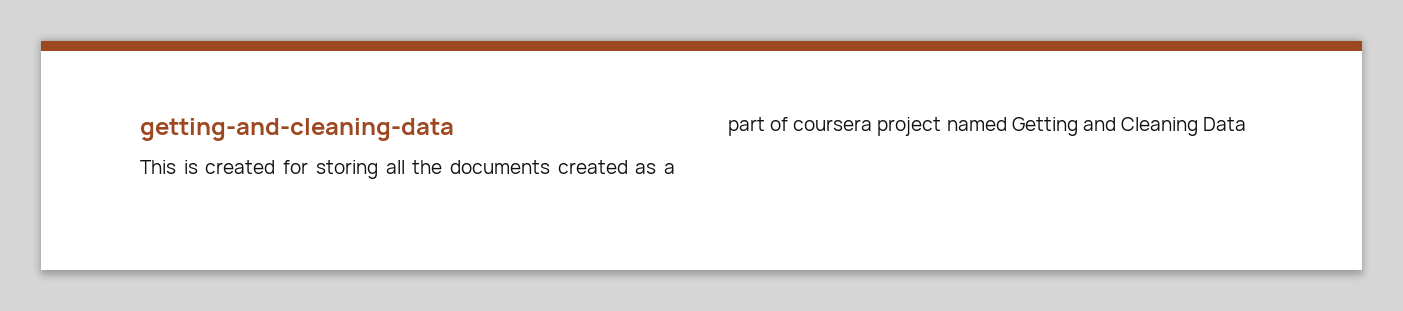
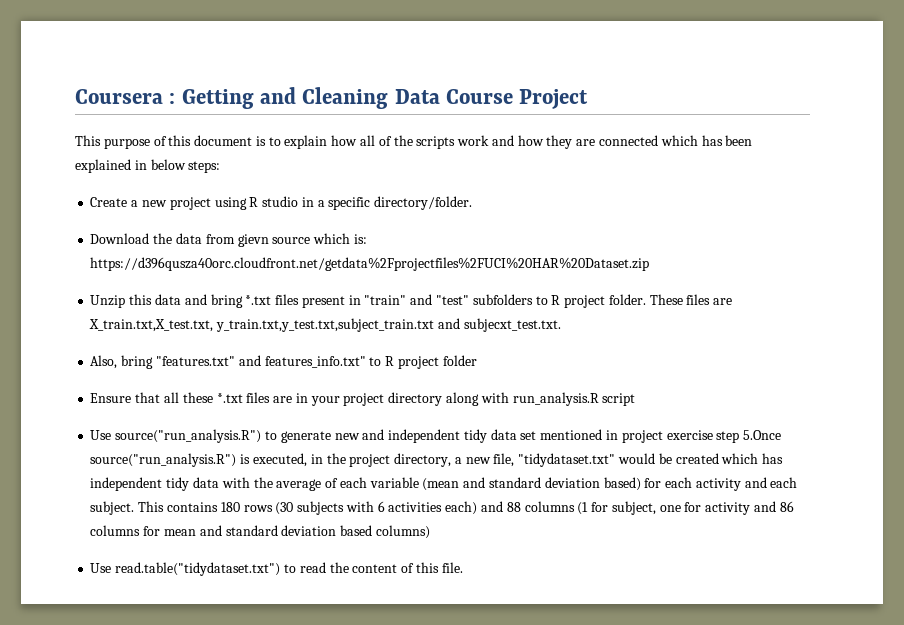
[140,118,454,141] [140,160,675,179] [728,117,1247,136] getting-and-cleaning-data // This is created for storing all the documents created as a part of coursera project named Getting and Cleaning Data -> [75,87,589,109] [75,135,753,149] [75,159,221,173] [90,196,473,210] [90,233,367,247] [90,257,650,271] [90,294,733,308] [89,318,561,332] [90,355,477,369] [90,392,636,406] [90,429,782,443] [90,453,784,467] [90,477,798,491] [90,501,794,515] [90,525,430,539] [90,562,463,576] Coursera : Getting and Cleaning Data Course Project // This purpose of this document is to explain how all of the scripts work and how they are connected which has been explained in below steps: // Create a new project using R studio in a specific directory/folder. // Download the data from gievn source which is: https://d396qusza40orc.cloudfront.net/getdata%2Fprojectfiles%2FUCI%20HAR%20Dataset.zip // Unzip this data and bring *.txt files present in "train" and "test" subfolders to R project folder. These files are X_train.txt,X_test.txt, y_train.txt,y_test.txt,subject_train.txt and subjecxt_test.txt. // Also, bring "features.txt" and features_info.txt" to R project folder // Ensure that all these *.txt files are in your project directory along with run_analysis.R script // Use source("run_analysis.R") to generate new and independent tidy data set mentioned in project exercise step 5.Once source("run_analysis.R") is executed, in the project directory, a new file, "tidydataset.txt" would be created which has independent tidy data with the average of each variable (mean and standard deviation based) for each activity and each subject. This contains 180 rows (30 subjects with 6 activities each) and 88 columns (1 for subject, one for activity and 86 columns for mean and standard deviation based columns) // Use read.table("tidydataset.txt") to read the content of this file.

